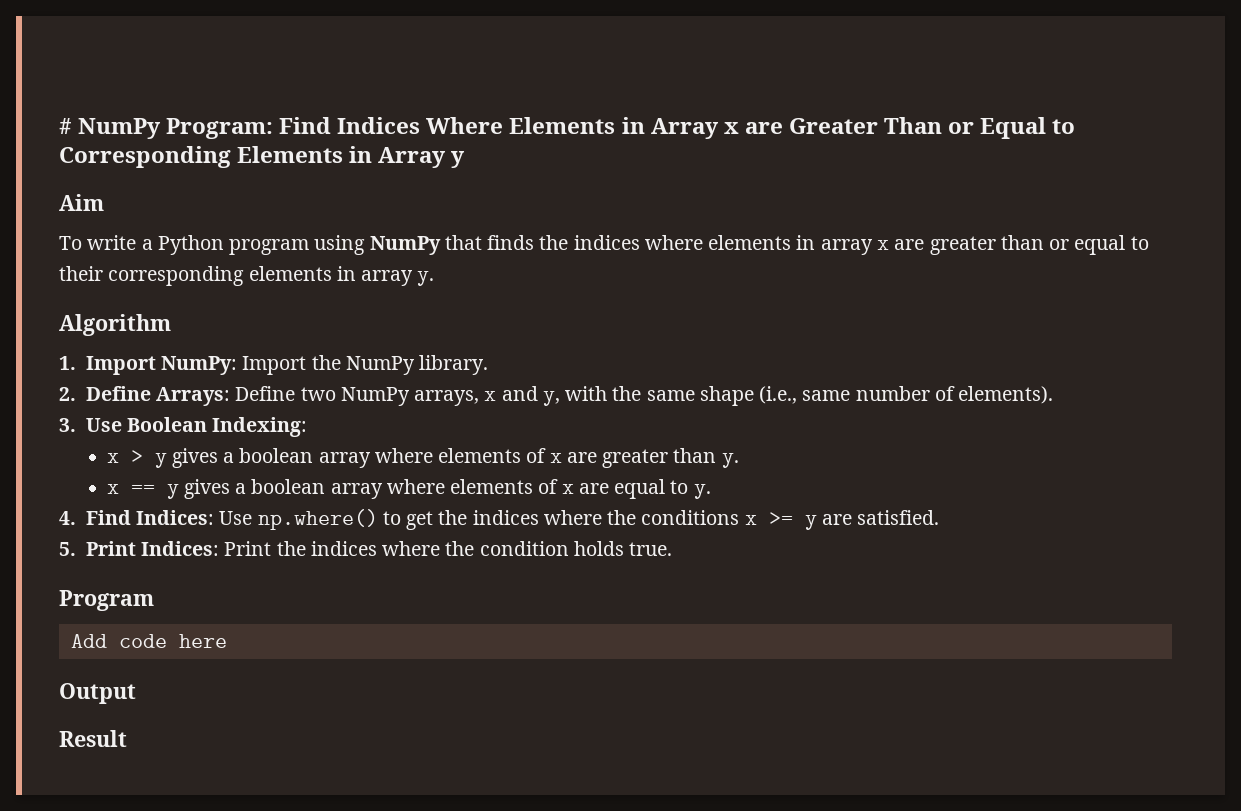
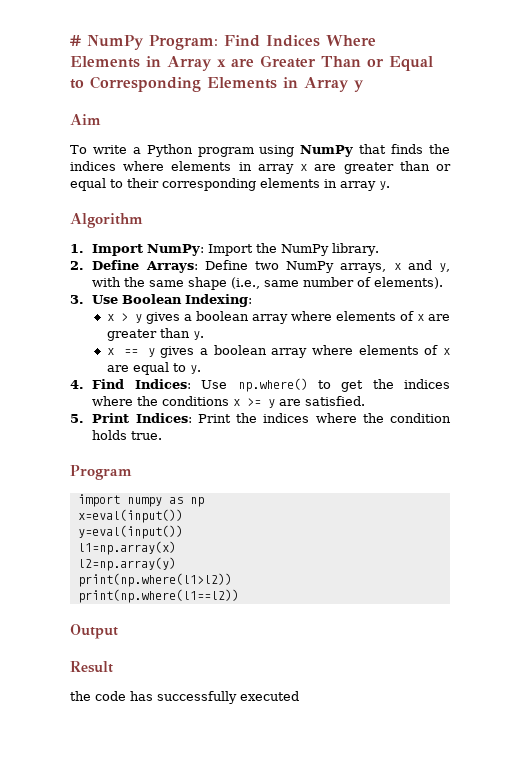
[70,634,227,648] [59,683,136,704] [59,730,127,747] Add code here // Output // Result -> [77,494,204,507] [77,509,183,523] [77,525,183,539] [77,541,176,555] [77,557,176,571] [77,573,232,587] [77,589,239,603] [70,624,118,639] [70,661,113,673] [70,691,299,704] import numpy as np // x=eval(input()) // y=eval(input()) // l1=np.array(x) // l2=np.array(y) // print(np.where(l1>l2)) // print(np.where(l1==l2)) // Output // Result // the code has successfully executed

